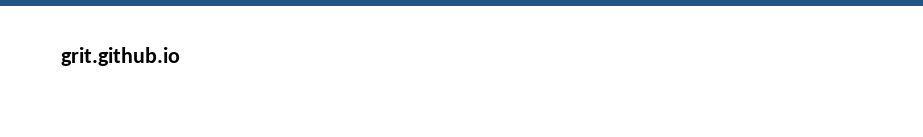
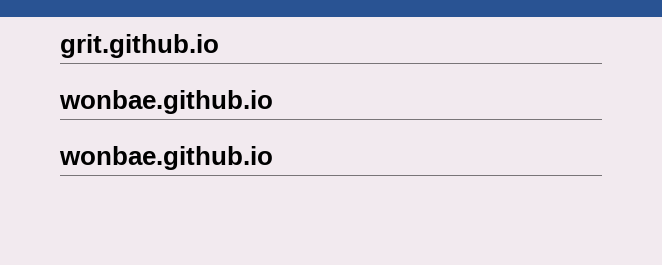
(180, 56) none -> [59,90,273,114] [59,146,273,170] // wonbae.github.io // wonbae.github.io

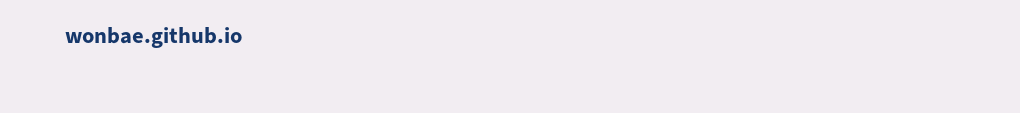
[60,34,219,58] [59,90,273,114] [59,146,273,170] grit.github.io // wonbae.github.io // wonbae.github.io -> [65,27,242,48] wonbae.github.io

